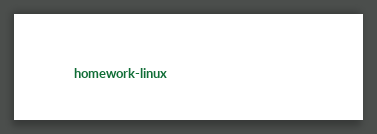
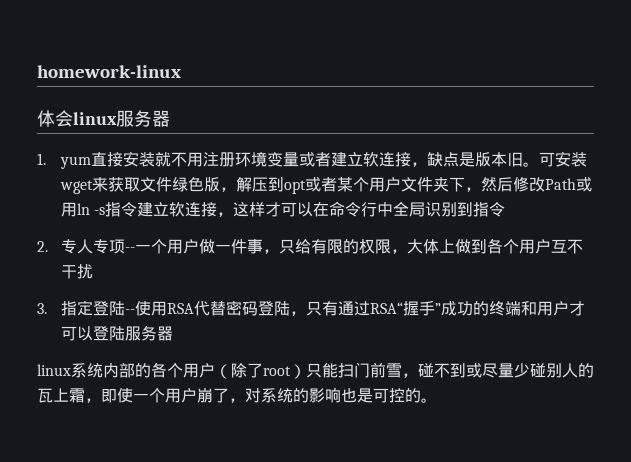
(167, 73) none -> [37,110,170,127] [37,151,587,169] [59,176,592,194] [60,201,505,217] [37,238,583,254] [60,264,93,279] [37,300,585,316] [60,325,173,341] [37,362,594,379] [37,387,437,403] // 体会linux服务器 // 1. yum直接安装就不用注册环境变量或者建立软连接，缺点是版本旧。可安装wget来获取文件绿色版，解压到opt或者某个用户文件夹下，然后修改Path或用ln -s指令建立软连接，这样才可以在命令行中全局识别到指令 // 2.专人专项--一个用户做一件事，只给有限的权限，大体上做到各个用户互不干扰 // 3.指定登陆--使用RSA代替密码登陆，只有通过RSA“握手”成功的终端和用户才可以登陆服务器 // linux系统内部的各个用户（除了root）只能扫门前雪，碰不到或尽量少碰别人的瓦上霜，即使一个用户崩了，对系统的影响也是可控的。

